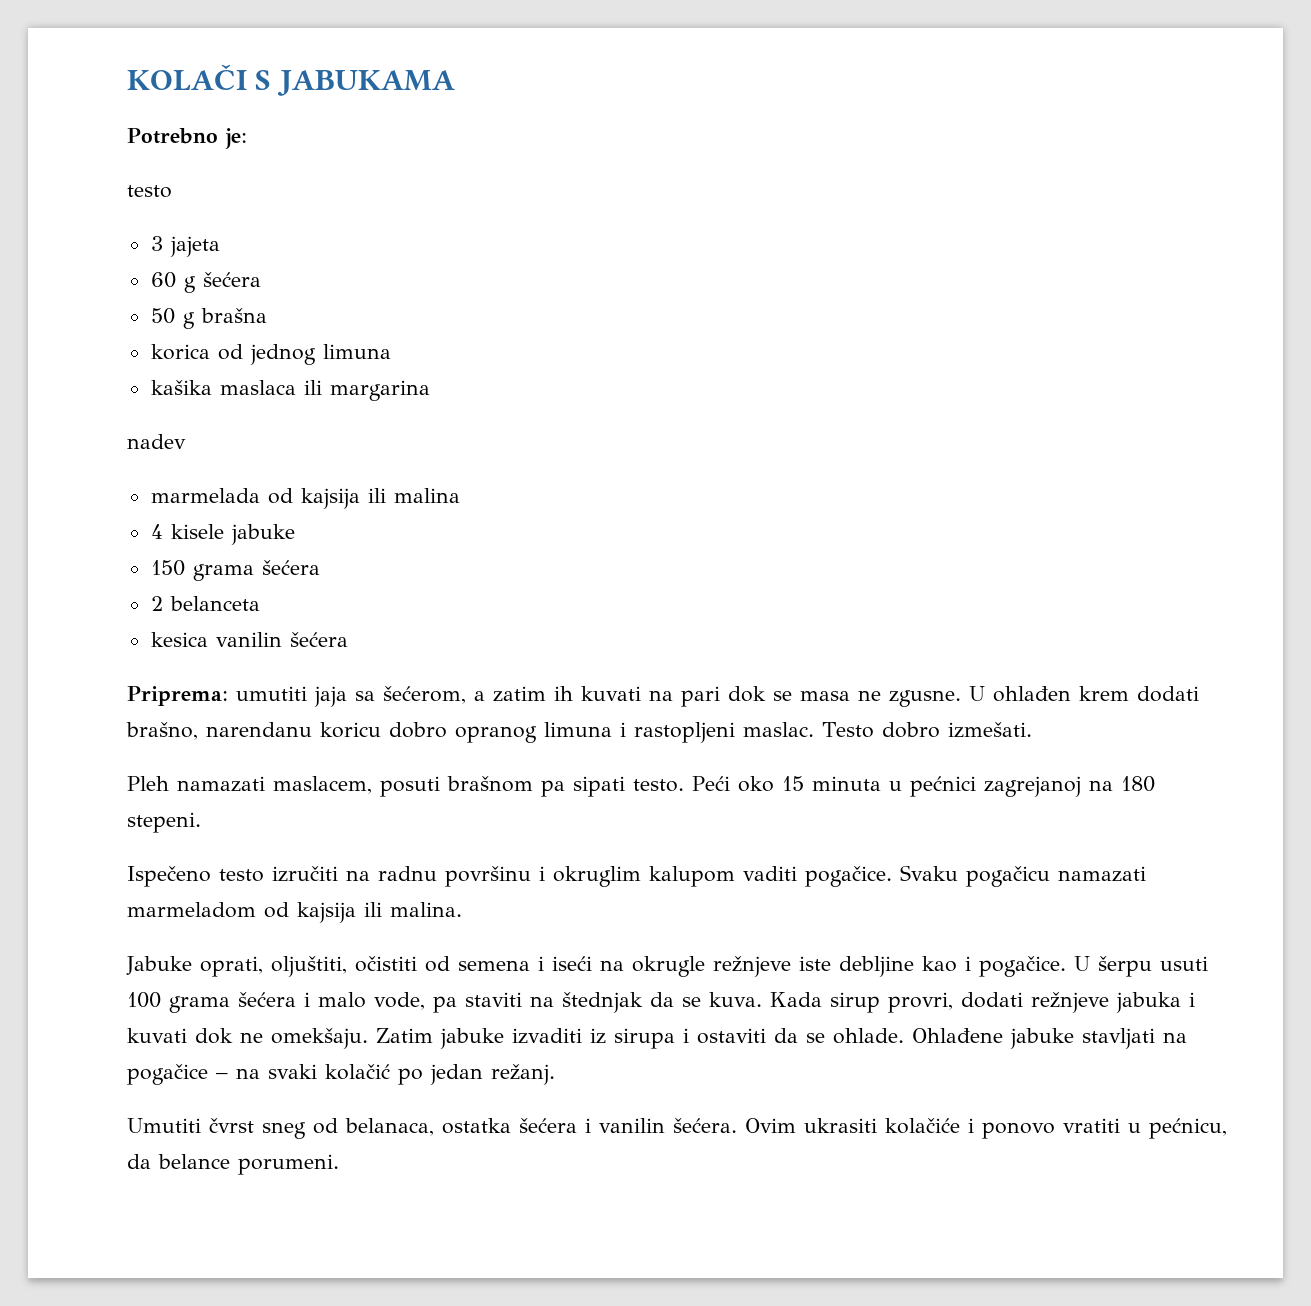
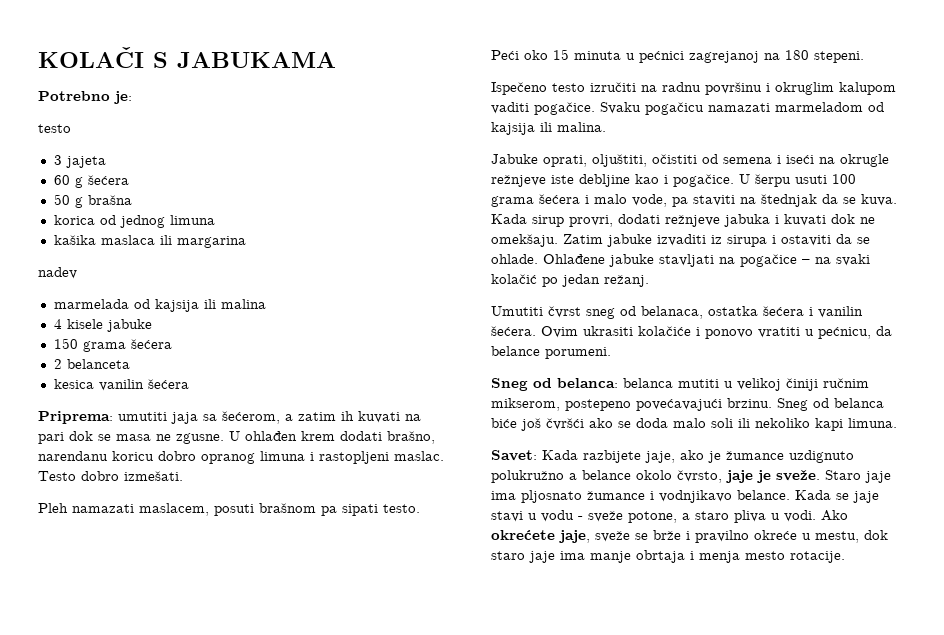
(339, 1164) none -> [491,378,869,391] [491,398,884,411] [491,418,897,431] [491,450,854,463] [491,470,891,483] [491,490,879,503] [491,510,848,523] [491,530,888,543] [491,550,845,563] // Sneg od belanca: belanca mutiti u velikoj činiji ručnim mikserom, postepeno povećavajući brzinu. Sneg od belanca biće još čvršći ako se doda malo soli ili nekoliko kapi limuna. // Savet: Kada razbijete jaje, ako je žumance uzdignuto polukružno a belance okolo čvrsto, jaje je sveže. Staro jaje ima pljosnato žumance i vodnjikavo belance. Kada se jaje stavi u vodu - sveže potone, a staro pliva u vodi. Ako okrećete jaje, sveže se brže i pravilno okreće u mestu, dok staro jaje ima manje obrtaja i menja mesto rotacije.

